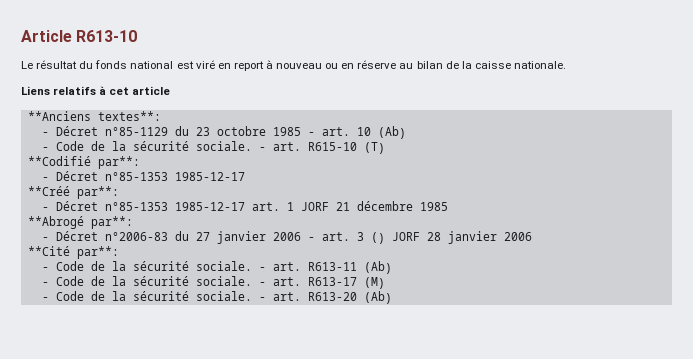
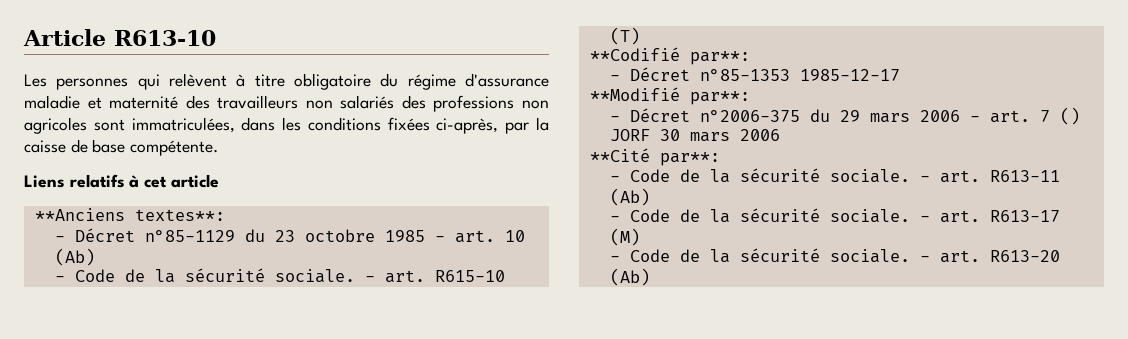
[21,60,566,71] Le résultat du fonds national est viré en report à nouveau ou en réserve au bilan de la caisse nationale. -> [24,73,549,90] [24,95,549,112] [24,117,549,134] [24,139,219,156] Les personnes qui relèvent à titre obligatoire du régime d'assurance maladie et maternité des travailleurs non salariés des professions non agricoles sont immatriculées, dans les conditions fixées ci-après, par la caisse de base compétente.
[27,186,119,199] [41,201,448,211] [27,216,133,229] [41,231,266,244] **Créé par**: // - Décret n°85-1353 1985-12-17 art. 1 JORF 21 décembre 1985 // **Abrogé par**: // - Décret n°2006-83 du 27 janvier -> [589,87,750,105] [609,108,910,123] **Modifié par**: // - Décret n°2006-375 du 29 mars
[356,232,364,241] 3 -> [1039,110,1050,122] 7
[426,231,497,244] 28 janvier -> [659,129,730,142] 30 mars

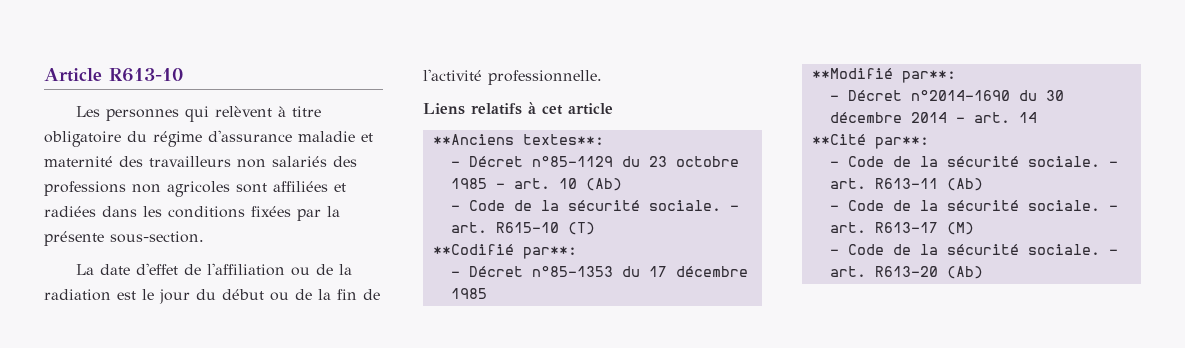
[131,117,235,133] immatriculées, -> [273,181,346,192] [44,206,96,217] affiliées et radiées
[436,118,499,134] ci-après, -> (291, 211) none
[24,139,219,156] caisse de base compétente. -> [44,231,204,246] [76,263,353,276] [44,289,380,304] [423,69,602,85] présente sous-section. // La date d'effet de l'affiliation ou de la radiation est le jour du début ou de la fin de l'activité professionnelle.
[799,69,900,81] 1985-12-17 -> [621,266,748,277] [450,288,487,299] du 17 décembre 1985
[699,107,1080,125] [609,129,780,142] n°2006-375 du 29 mars 2006 - art. 7 () JORF 30 mars 2006 -> [910,90,1064,101] [829,112,1037,123] n°2014-1690 du 30 décembre 2014 - art. 14

